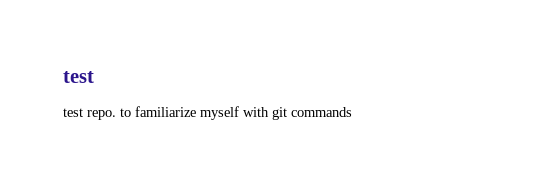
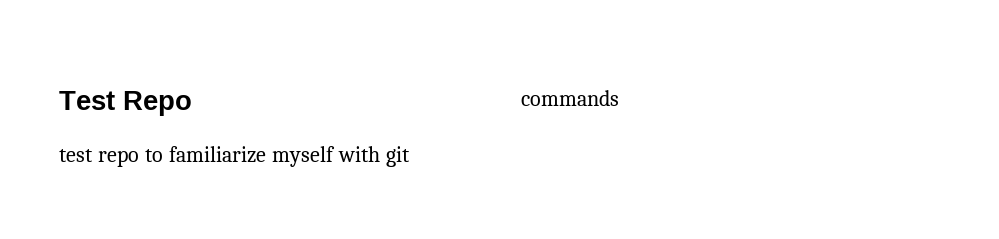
[63,71,94,83] [63,108,116,120] test // test repo. -> [59,91,192,116] [59,149,139,167] Test Repo // test repo

